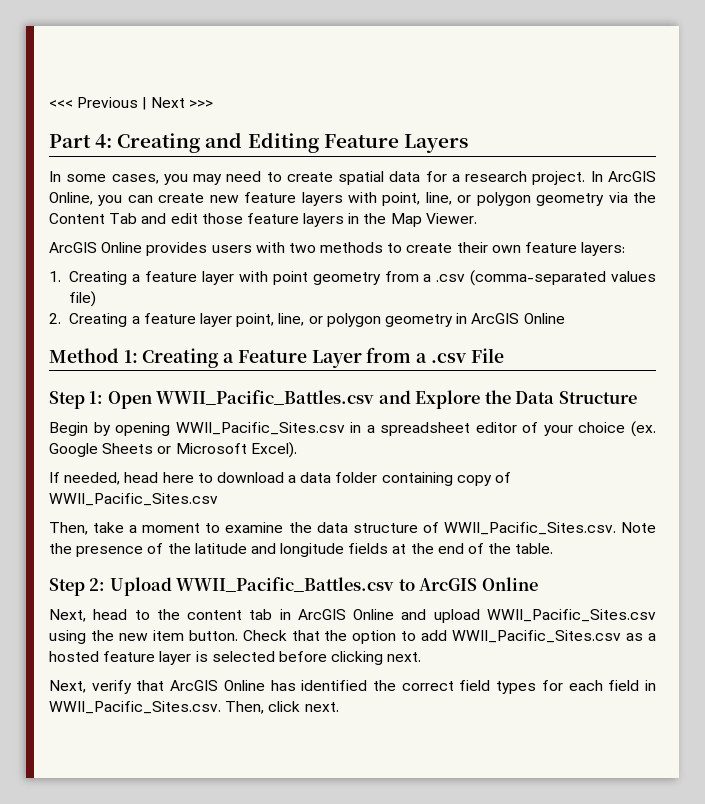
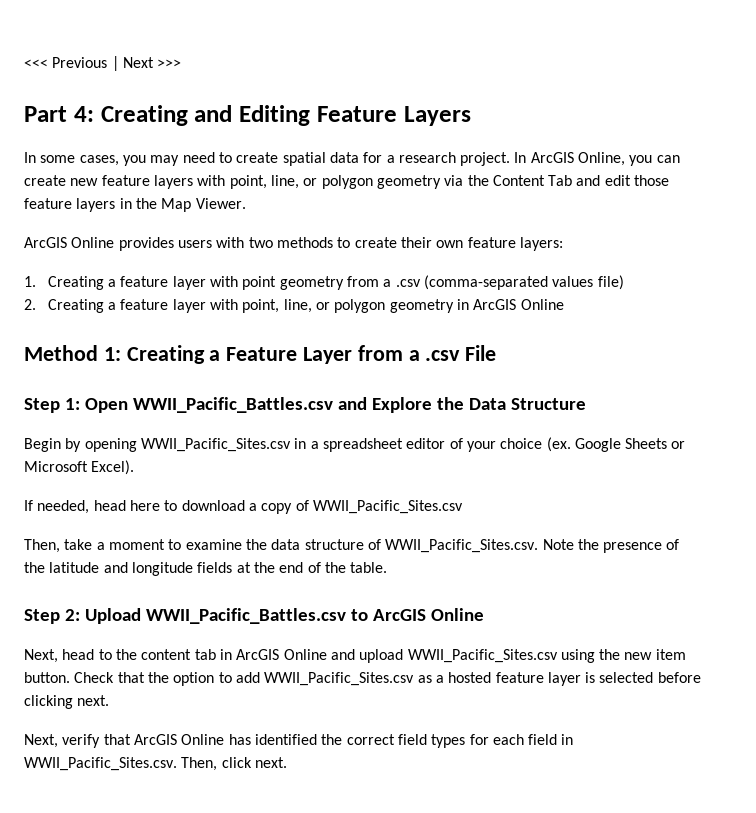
(233, 320) none -> [210,299,239,310] with
[300,472,453,486] data folder containing -> (257, 507) none

